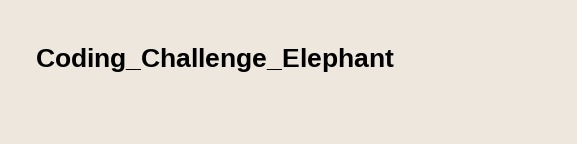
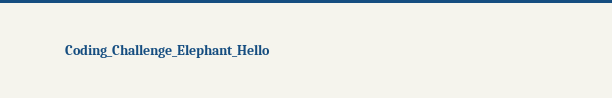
[36,48,394,72] Coding_Challenge_Elephant -> [65,44,270,58] Coding_Challenge_Elephant_Hello

